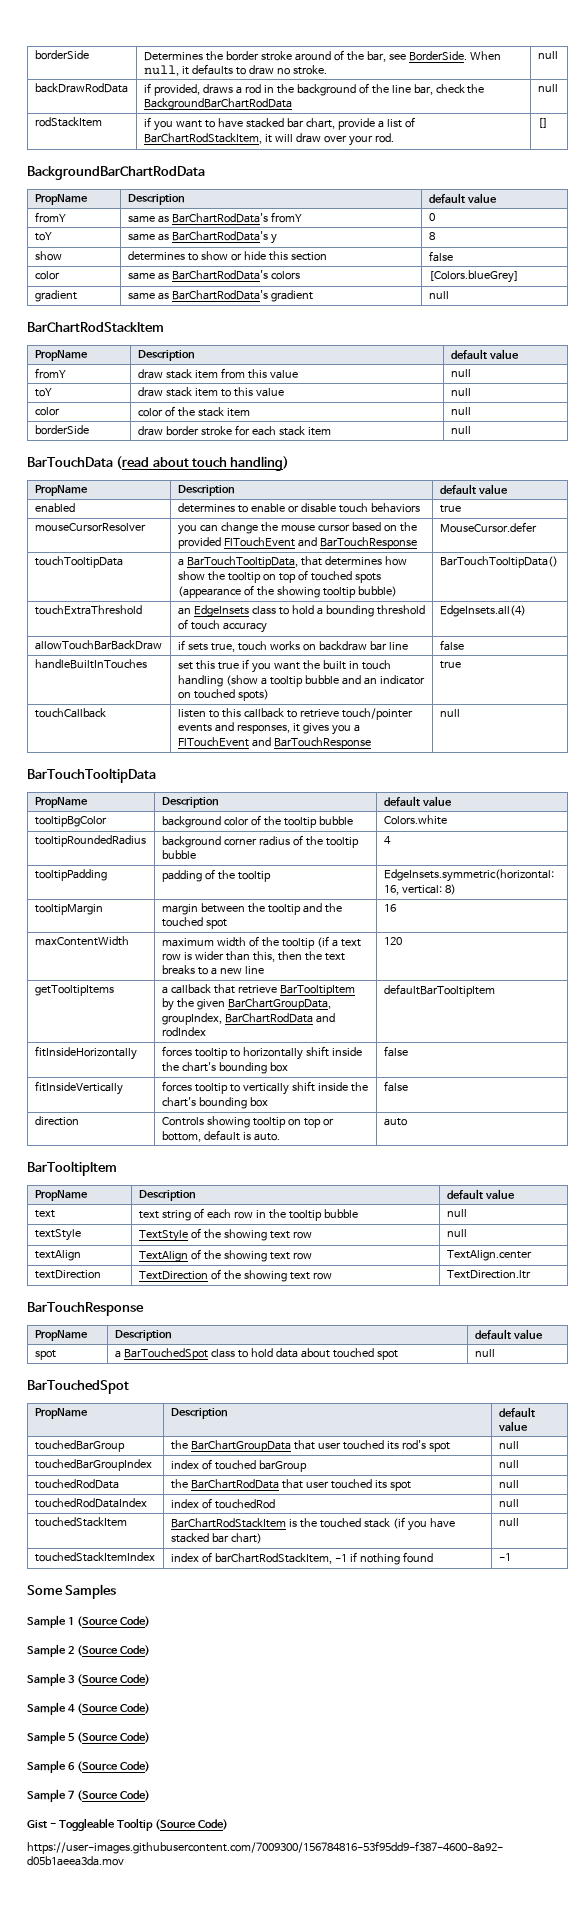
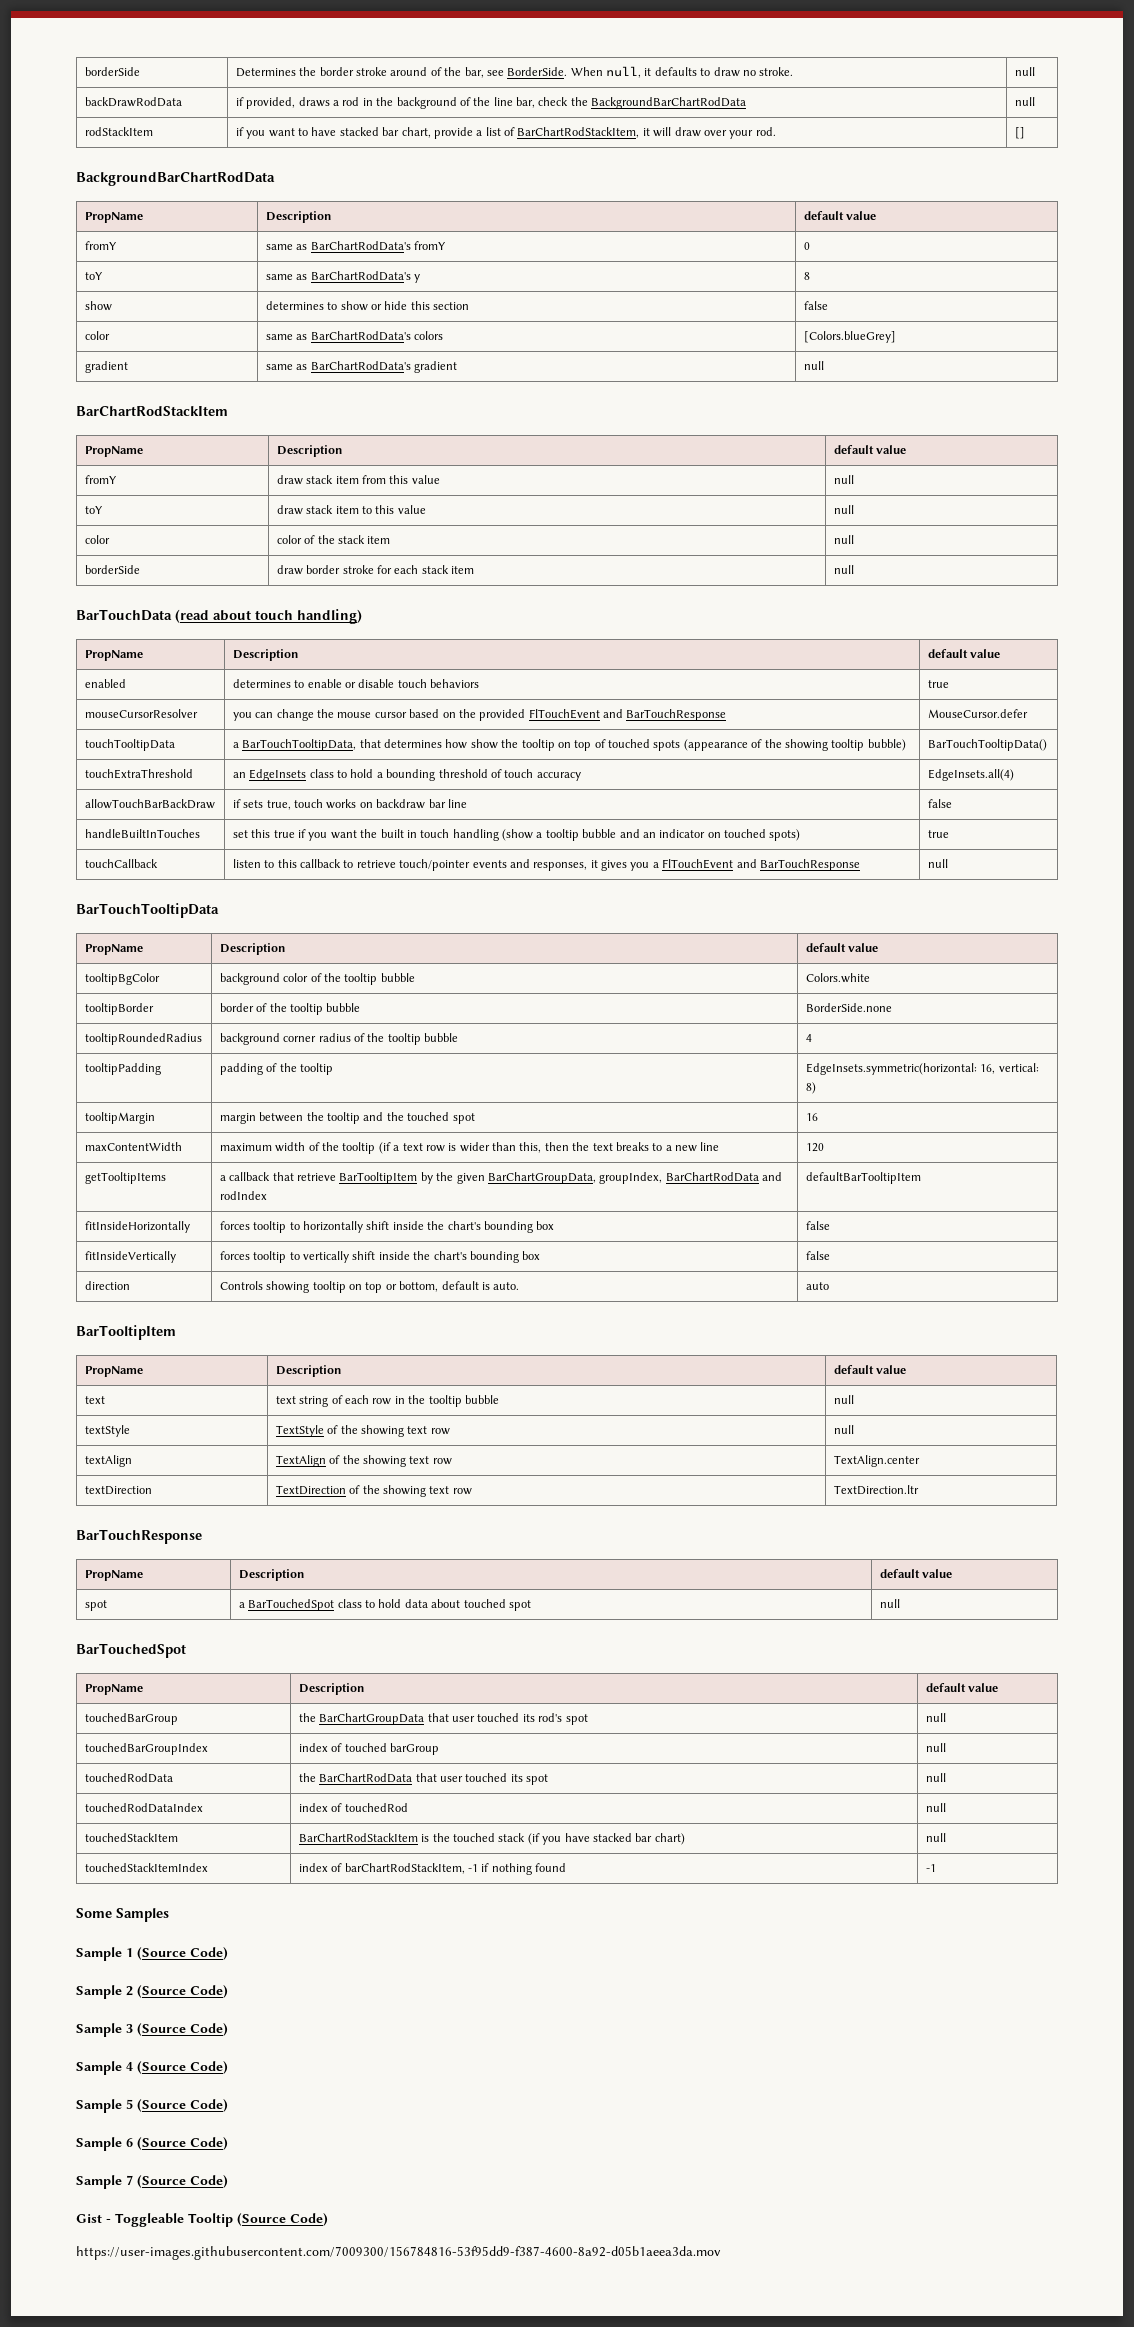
(447, 820) none -> [84,1003,154,1015] [219,1003,361,1015] [805,1003,892,1012] // tooltipBorder | border of the tooltip bubble | BorderSide.none

